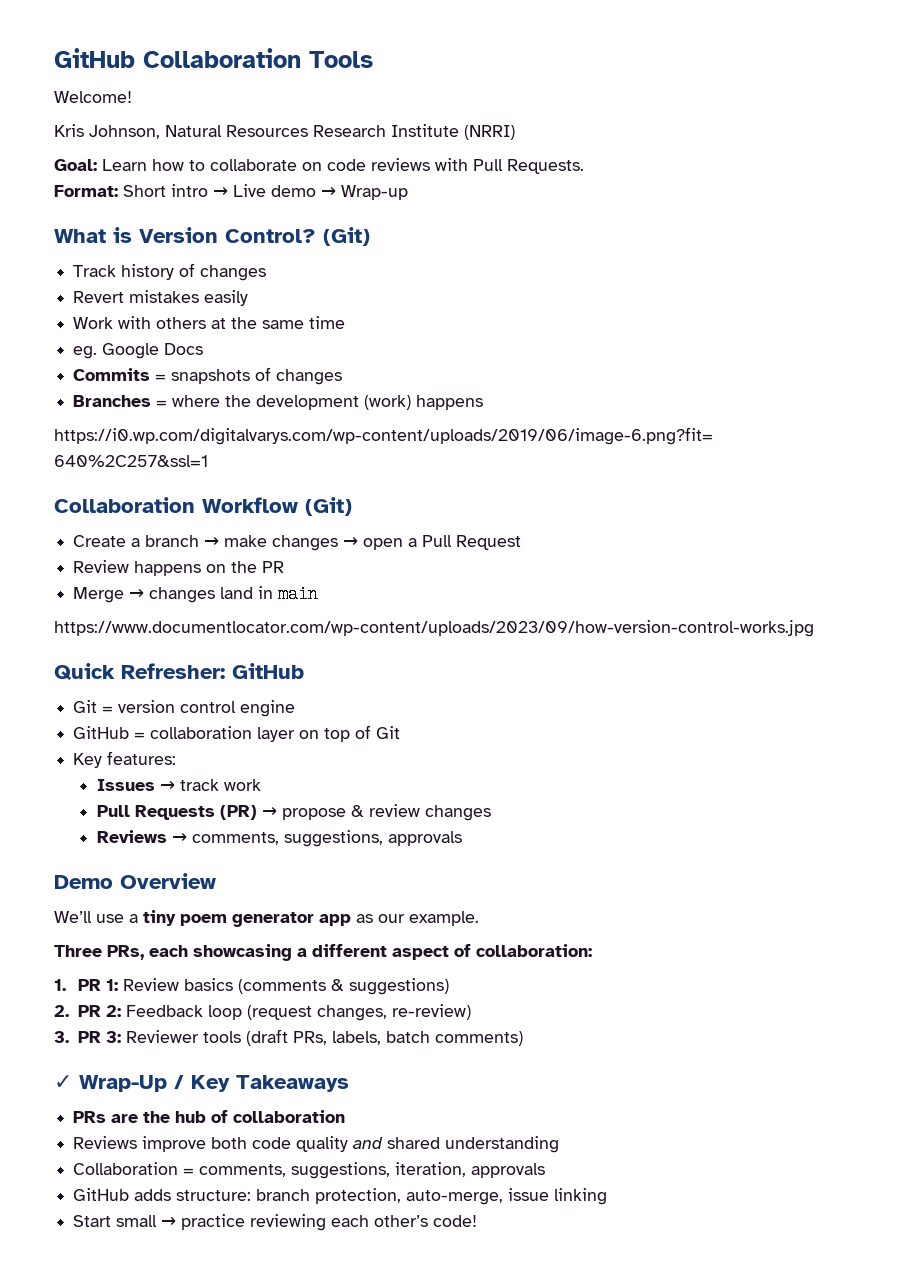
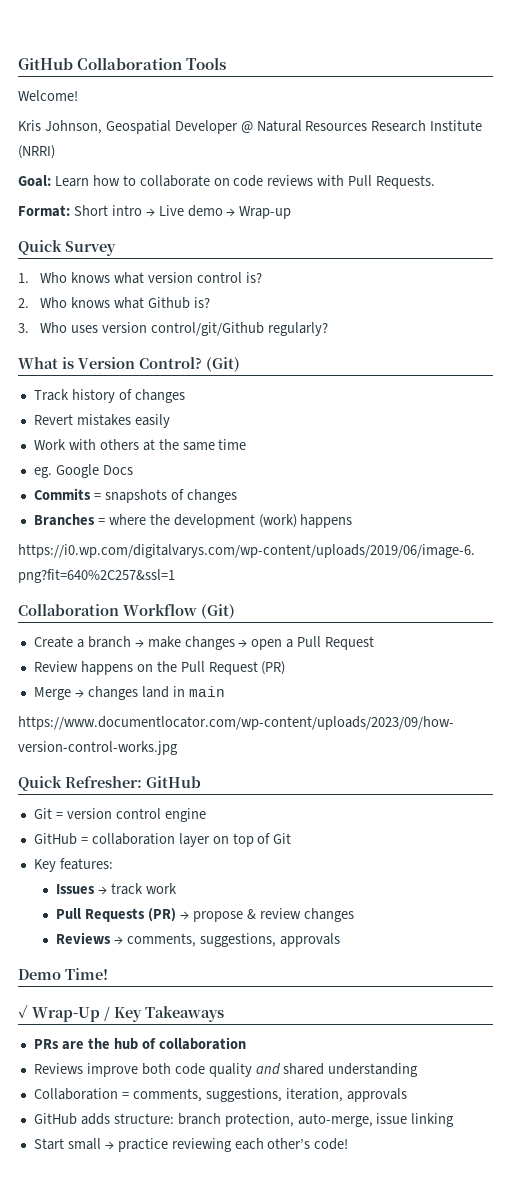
(160, 132) none -> [105,120,253,134] Geospatial Developer @
(408, 192) none -> [18,240,116,256] [18,272,262,284] [18,297,210,309] [18,322,328,336] // Quick Survey // 1. Who knows what version control is? // 2. Who knows what Github is? // 3. Who uses version control/git/Github regularly?
[262,561,285,573] PR -> [180,661,286,675] Pull Request (PR)
[120,873,216,889] [54,910,479,927] [54,944,592,961] [54,978,449,995] [54,1004,471,1021] [54,1029,523,1046] Overview // We’ll use a tiny poem generator app as our example. // Three PRs, each showcasing a different aspect of collaboration: // 1. PR 1: Review basics (comments & suggestions) // 2. PR 2: Feedback loop (request changes, re-review) // 3. PR 3: Reviewer tools (draft PRs, labels, batch comments) -> [65,968,108,980] Time!

